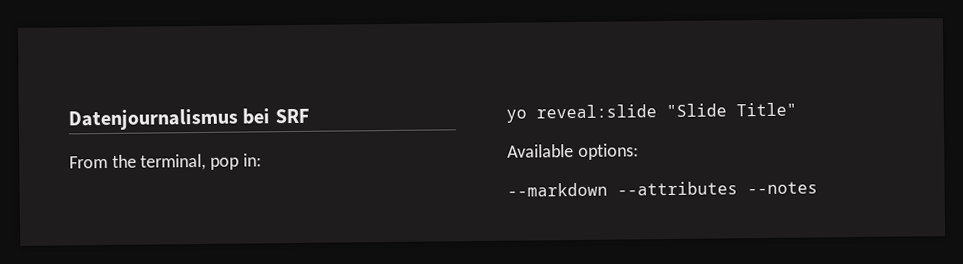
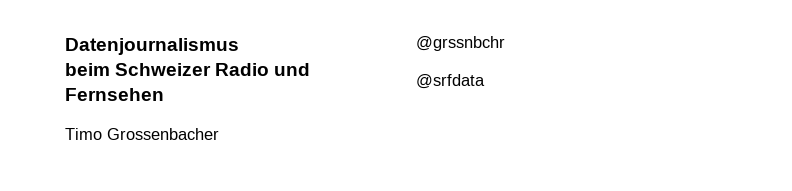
[242,108,309,125] [69,153,262,171] [506,102,797,123] [507,143,639,160] [507,181,818,197] bei SRF // From the terminal, pop in: // yo reveal:slide "Slide Title" // Available options: // --markdown --attributes --notes -> [65,63,311,76] [65,88,164,101] [65,128,219,140] [416,36,505,51] [416,74,485,89] // beim Schweizer Radio und Fernsehen // Timo Grossenbacher // @grssnbchr // @srfdata

